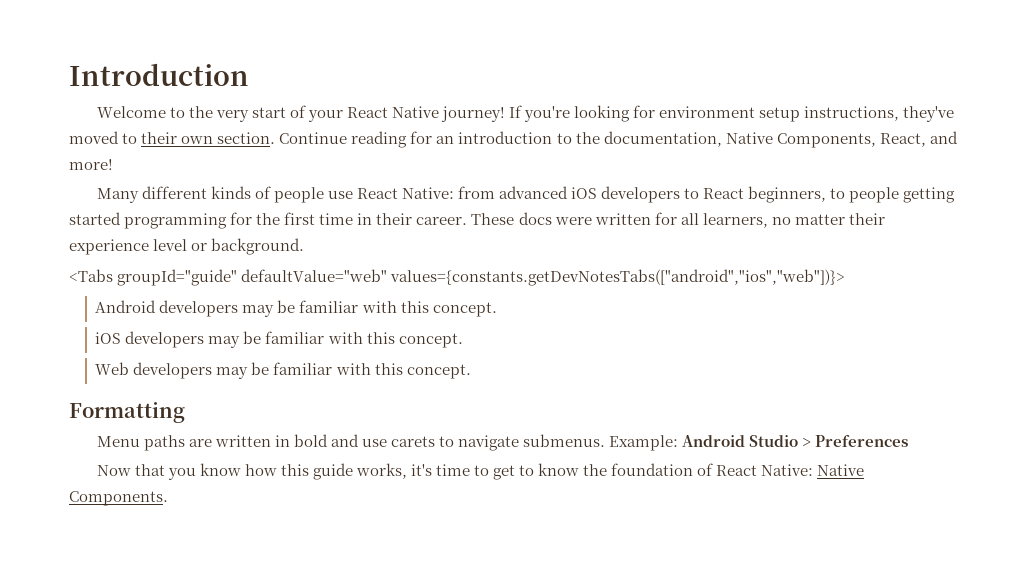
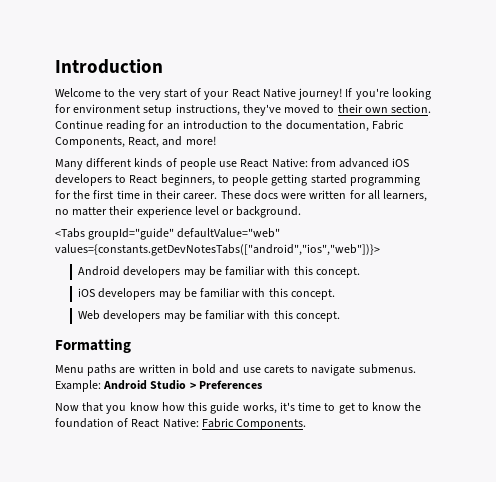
[725,132,773,144] Native -> [371,120,404,130] Fabric
[817,464,865,476] Native -> [201,418,234,428] Fabric

